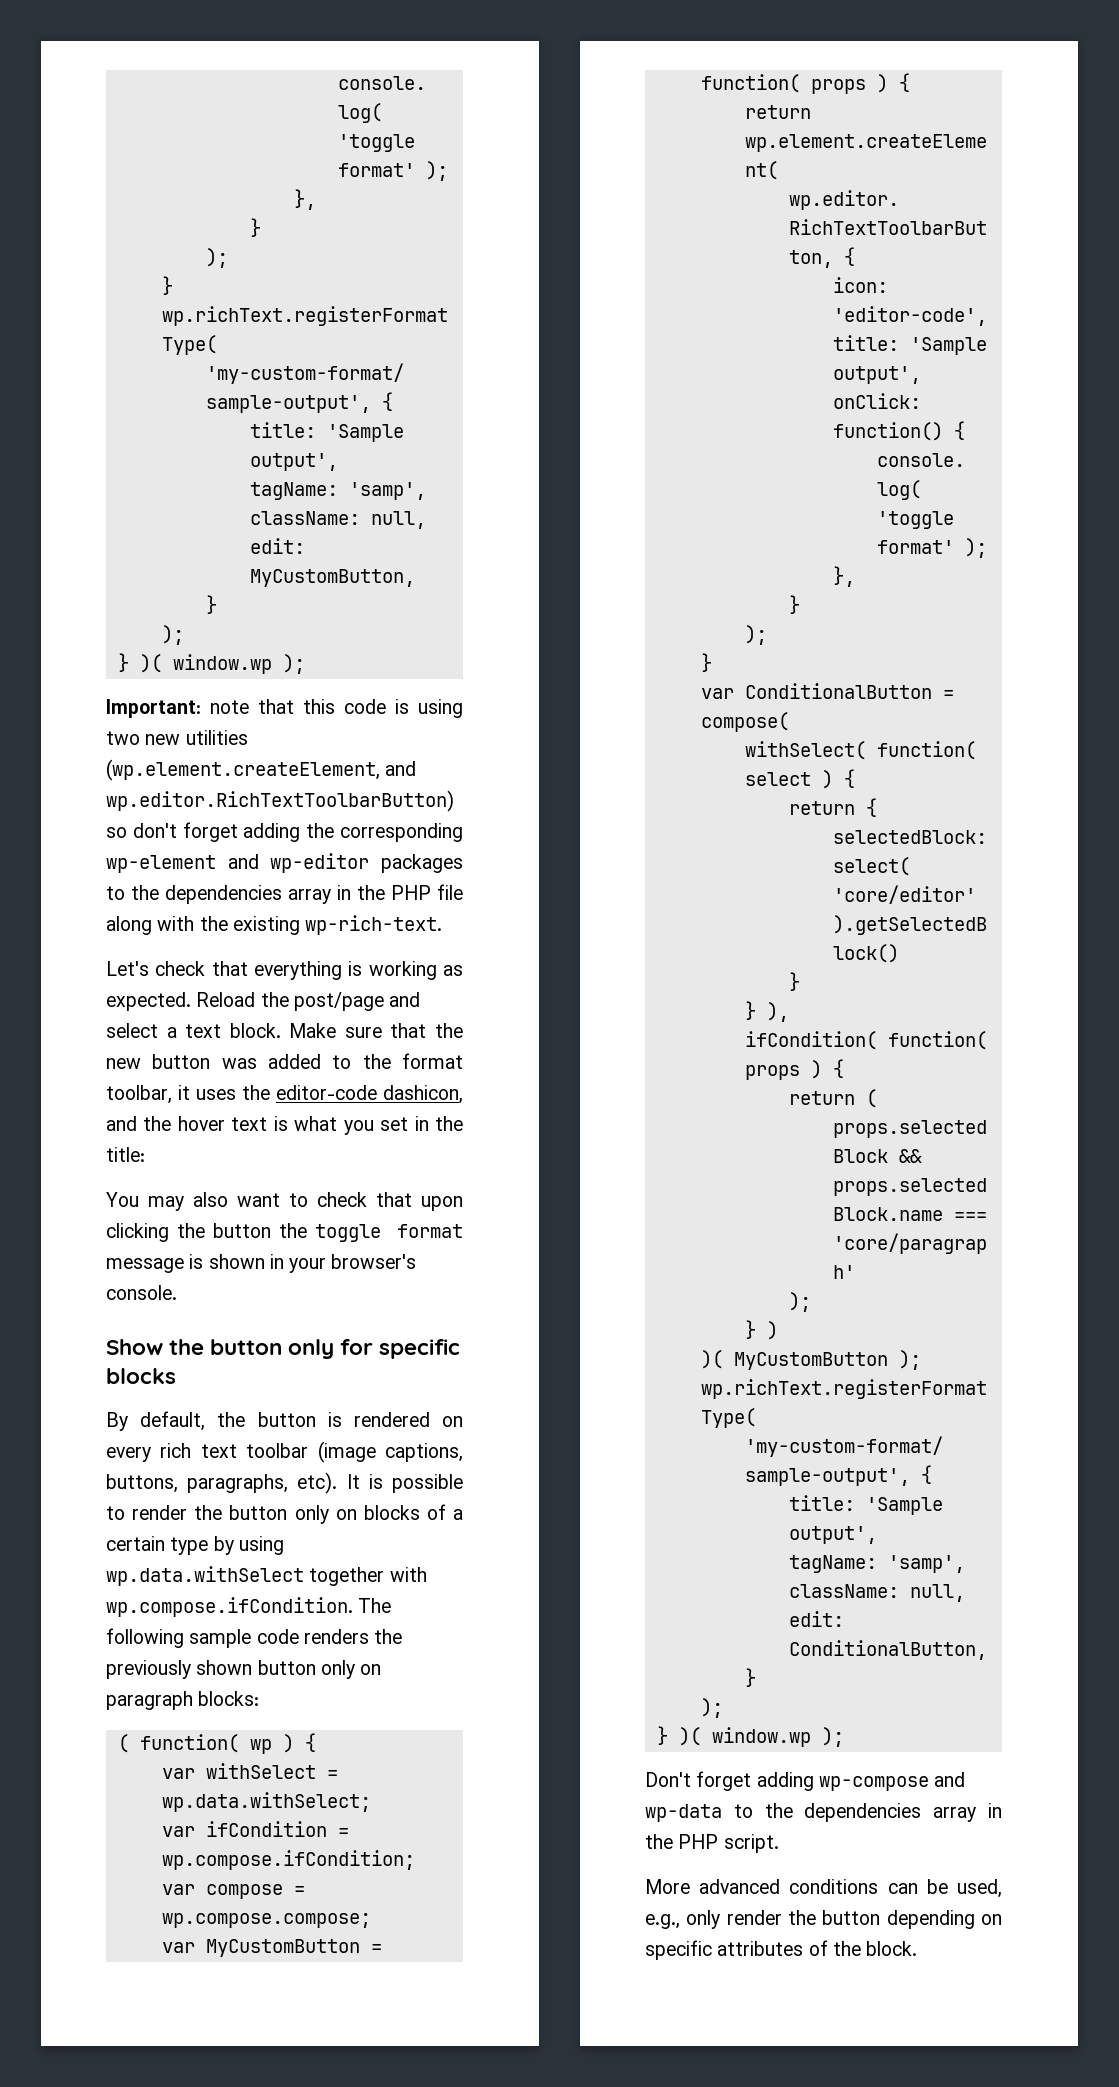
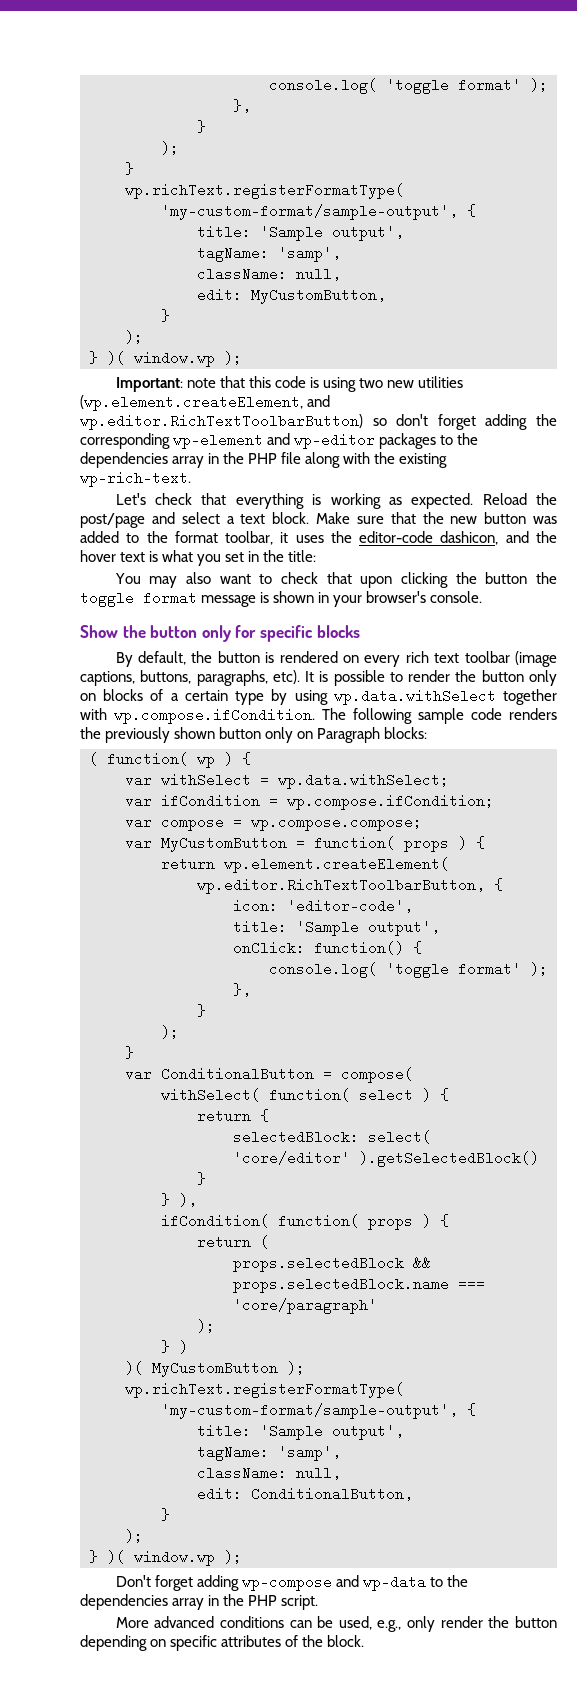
[106,1691,193,1710] paragraph -> [317,727,381,743] Paragraph

